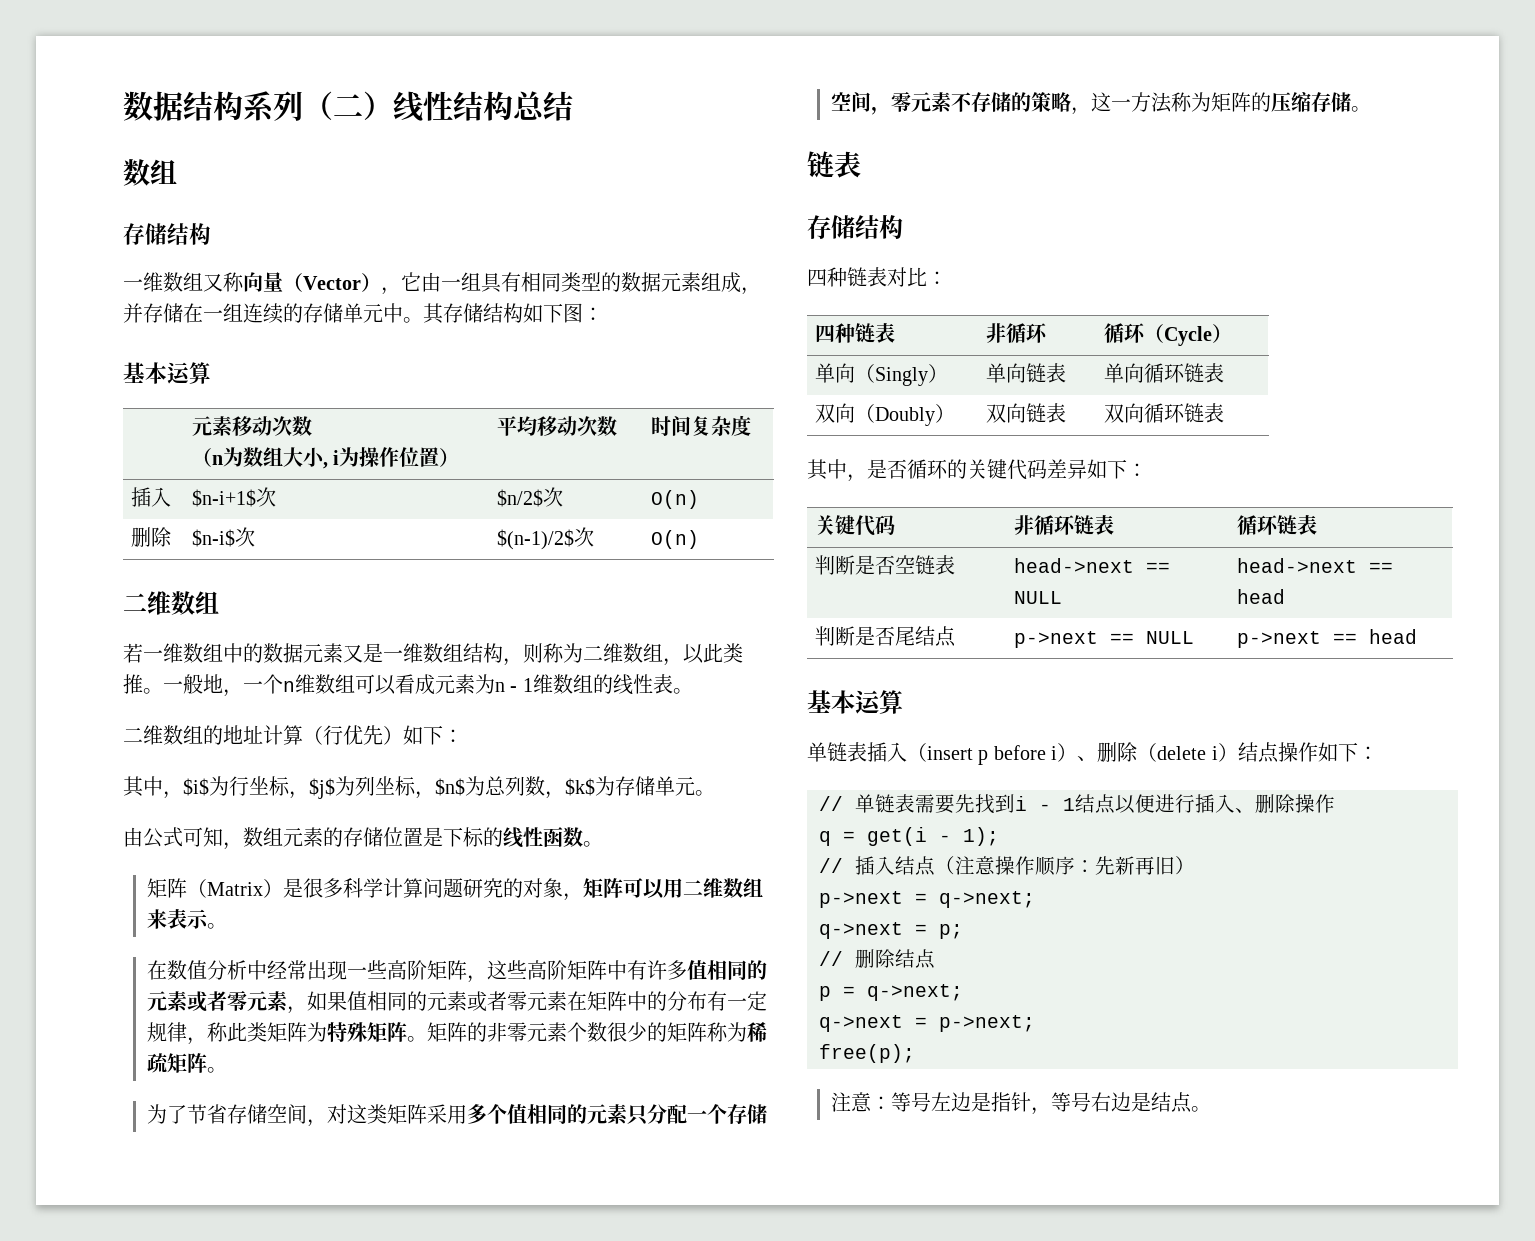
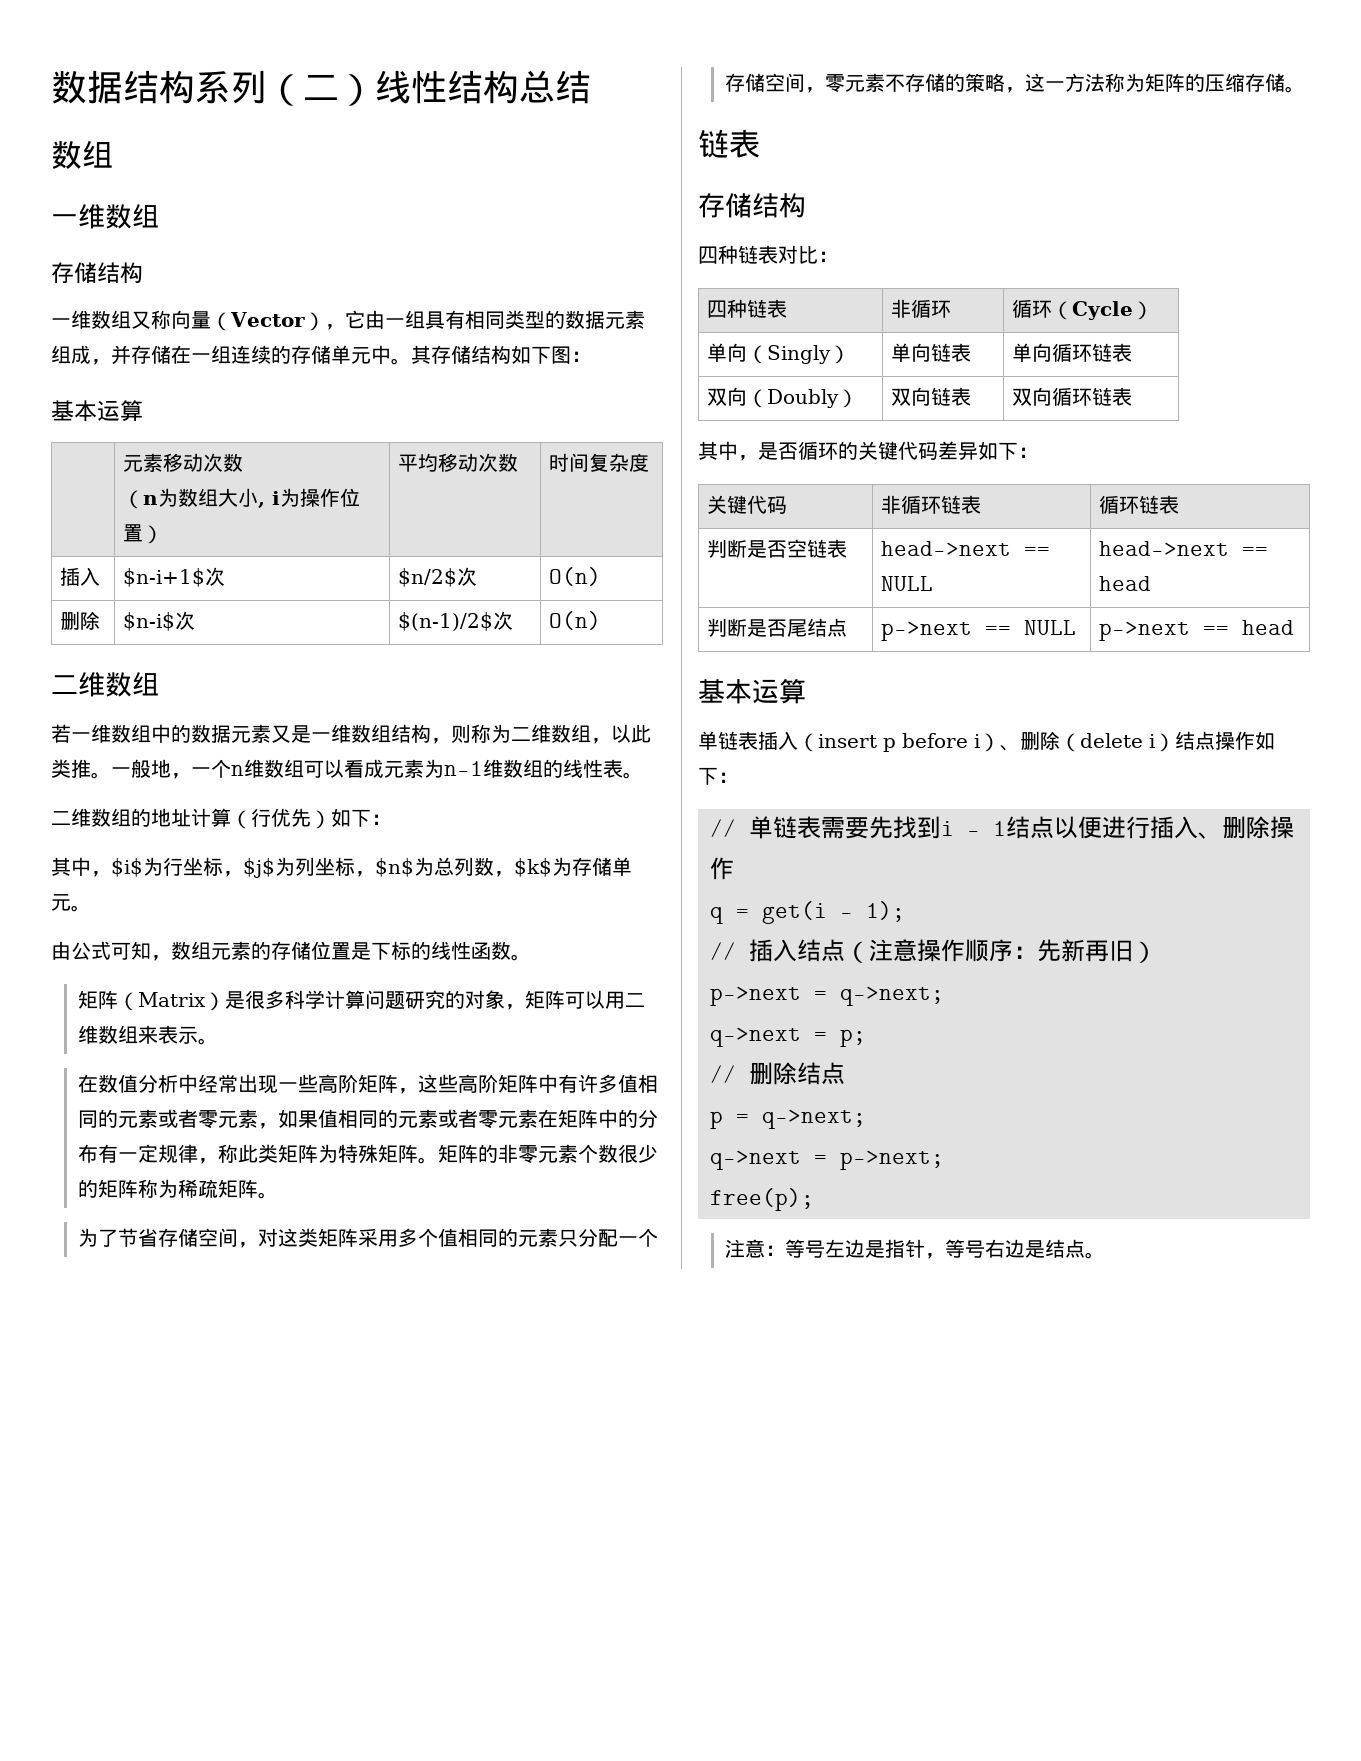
(177, 172) none -> [51,204,159,229] // 一维数组
[495,678,533,692] n - 1 -> [444,761,483,776] n-1

